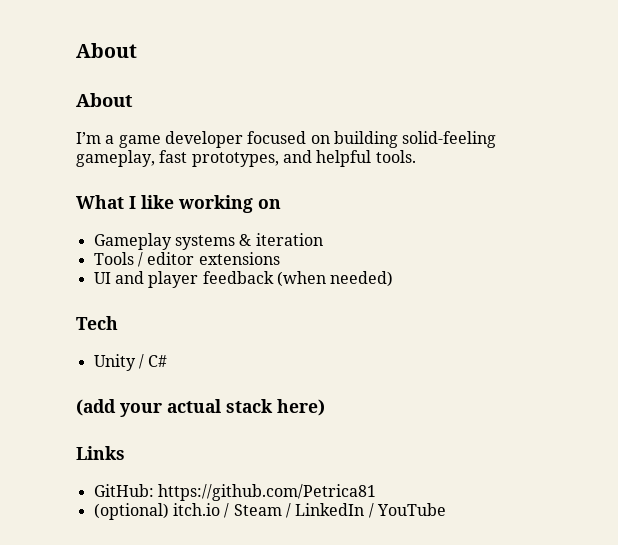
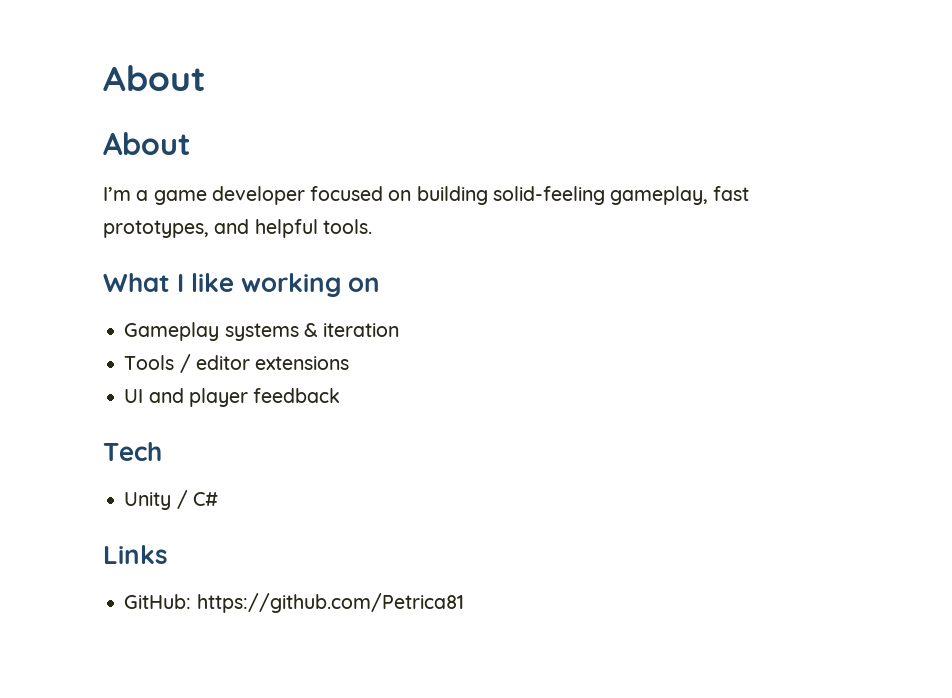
[276,271,394,287] (when needed) -> (341, 395) none
[76,399,325,417] [76,446,125,460] [93,484,376,501] [93,503,446,520] (add your actual stack here) // Links // GitHub: https://github.com/Petrica81 // (optional) itch.io / Steam / LinkedIn / YouTube -> [103,545,168,564] [124,593,464,613] Links // GitHub: https://github.com/Petrica81

